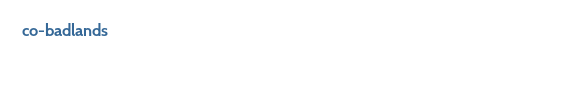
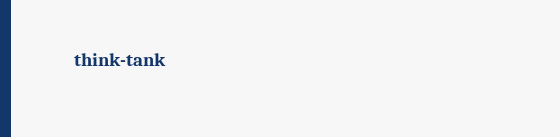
[22,23,108,36] co-badlands -> [74,53,166,66] think-tank

